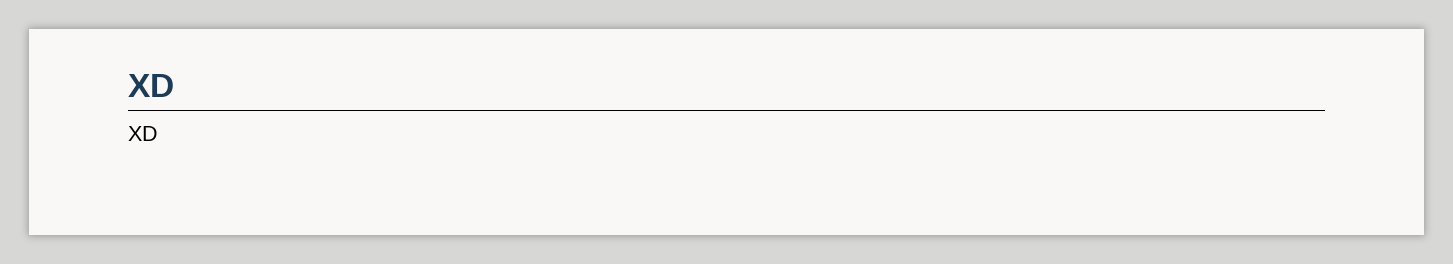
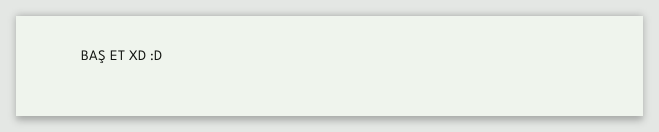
[128,74,174,97] [128,126,158,141] XD // XD -> [81,50,162,64] BAŞ ET XD :D

